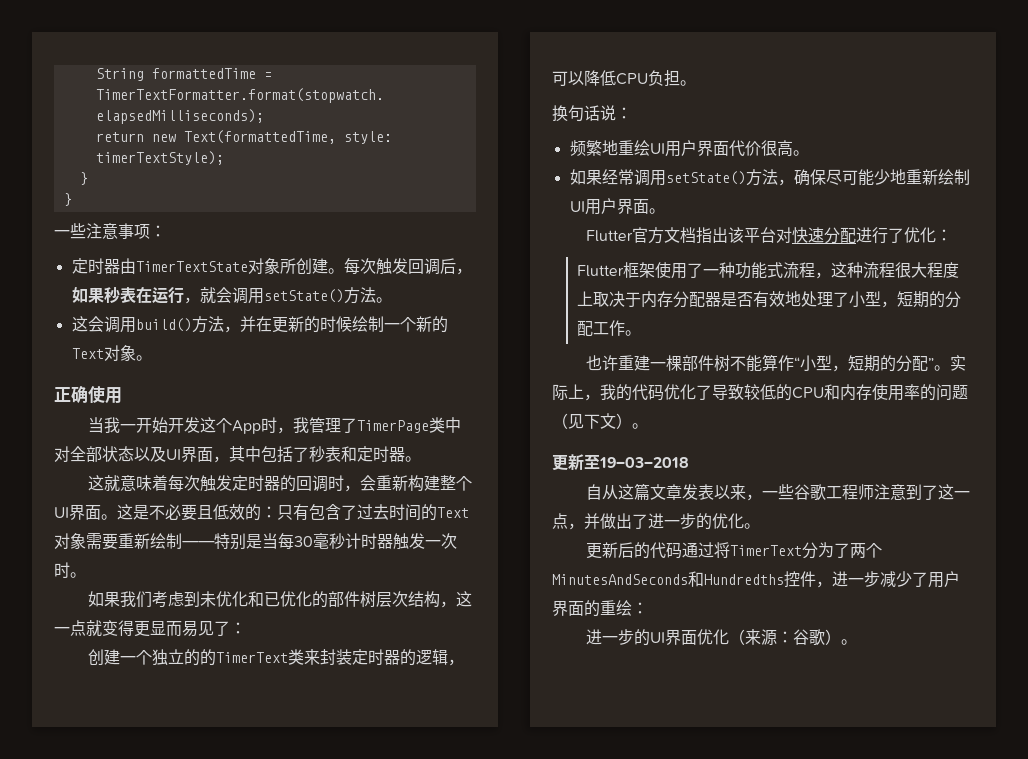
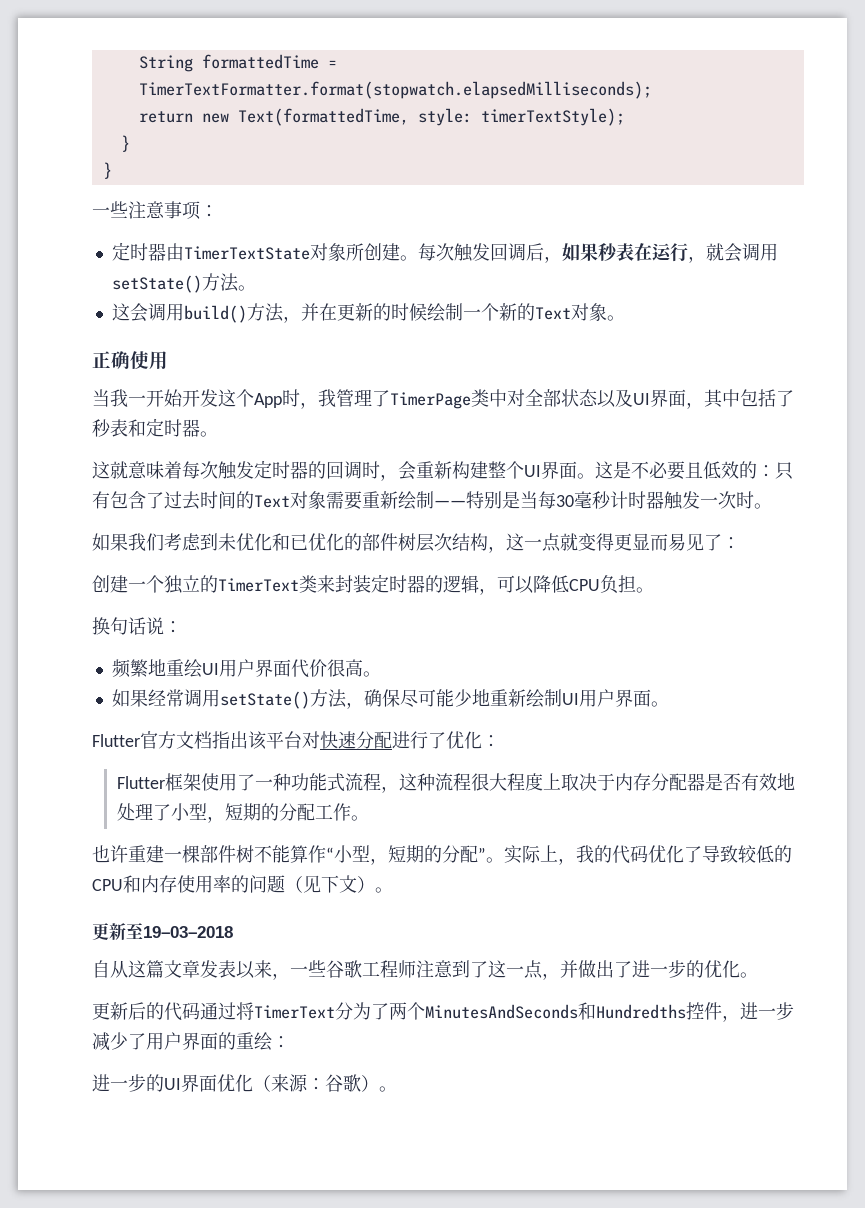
[200,649,217,666] 的 -> (218, 584) none

